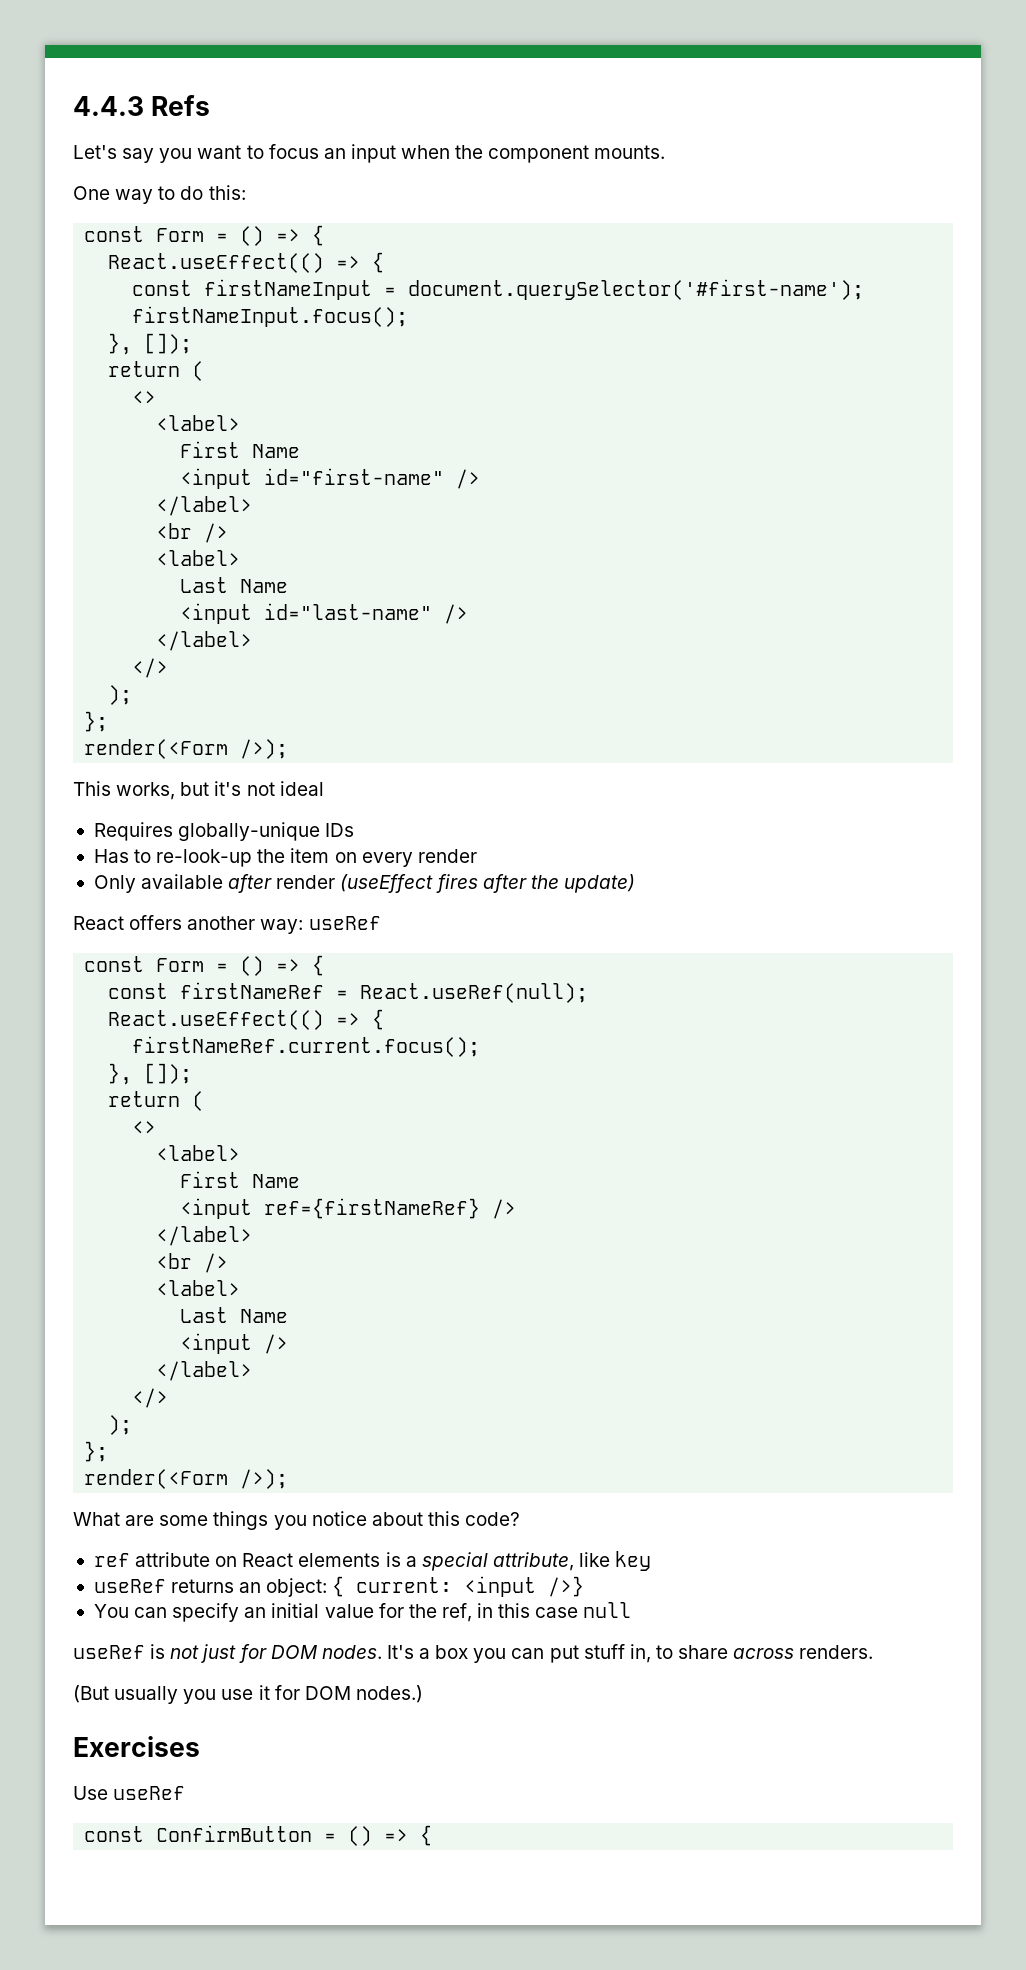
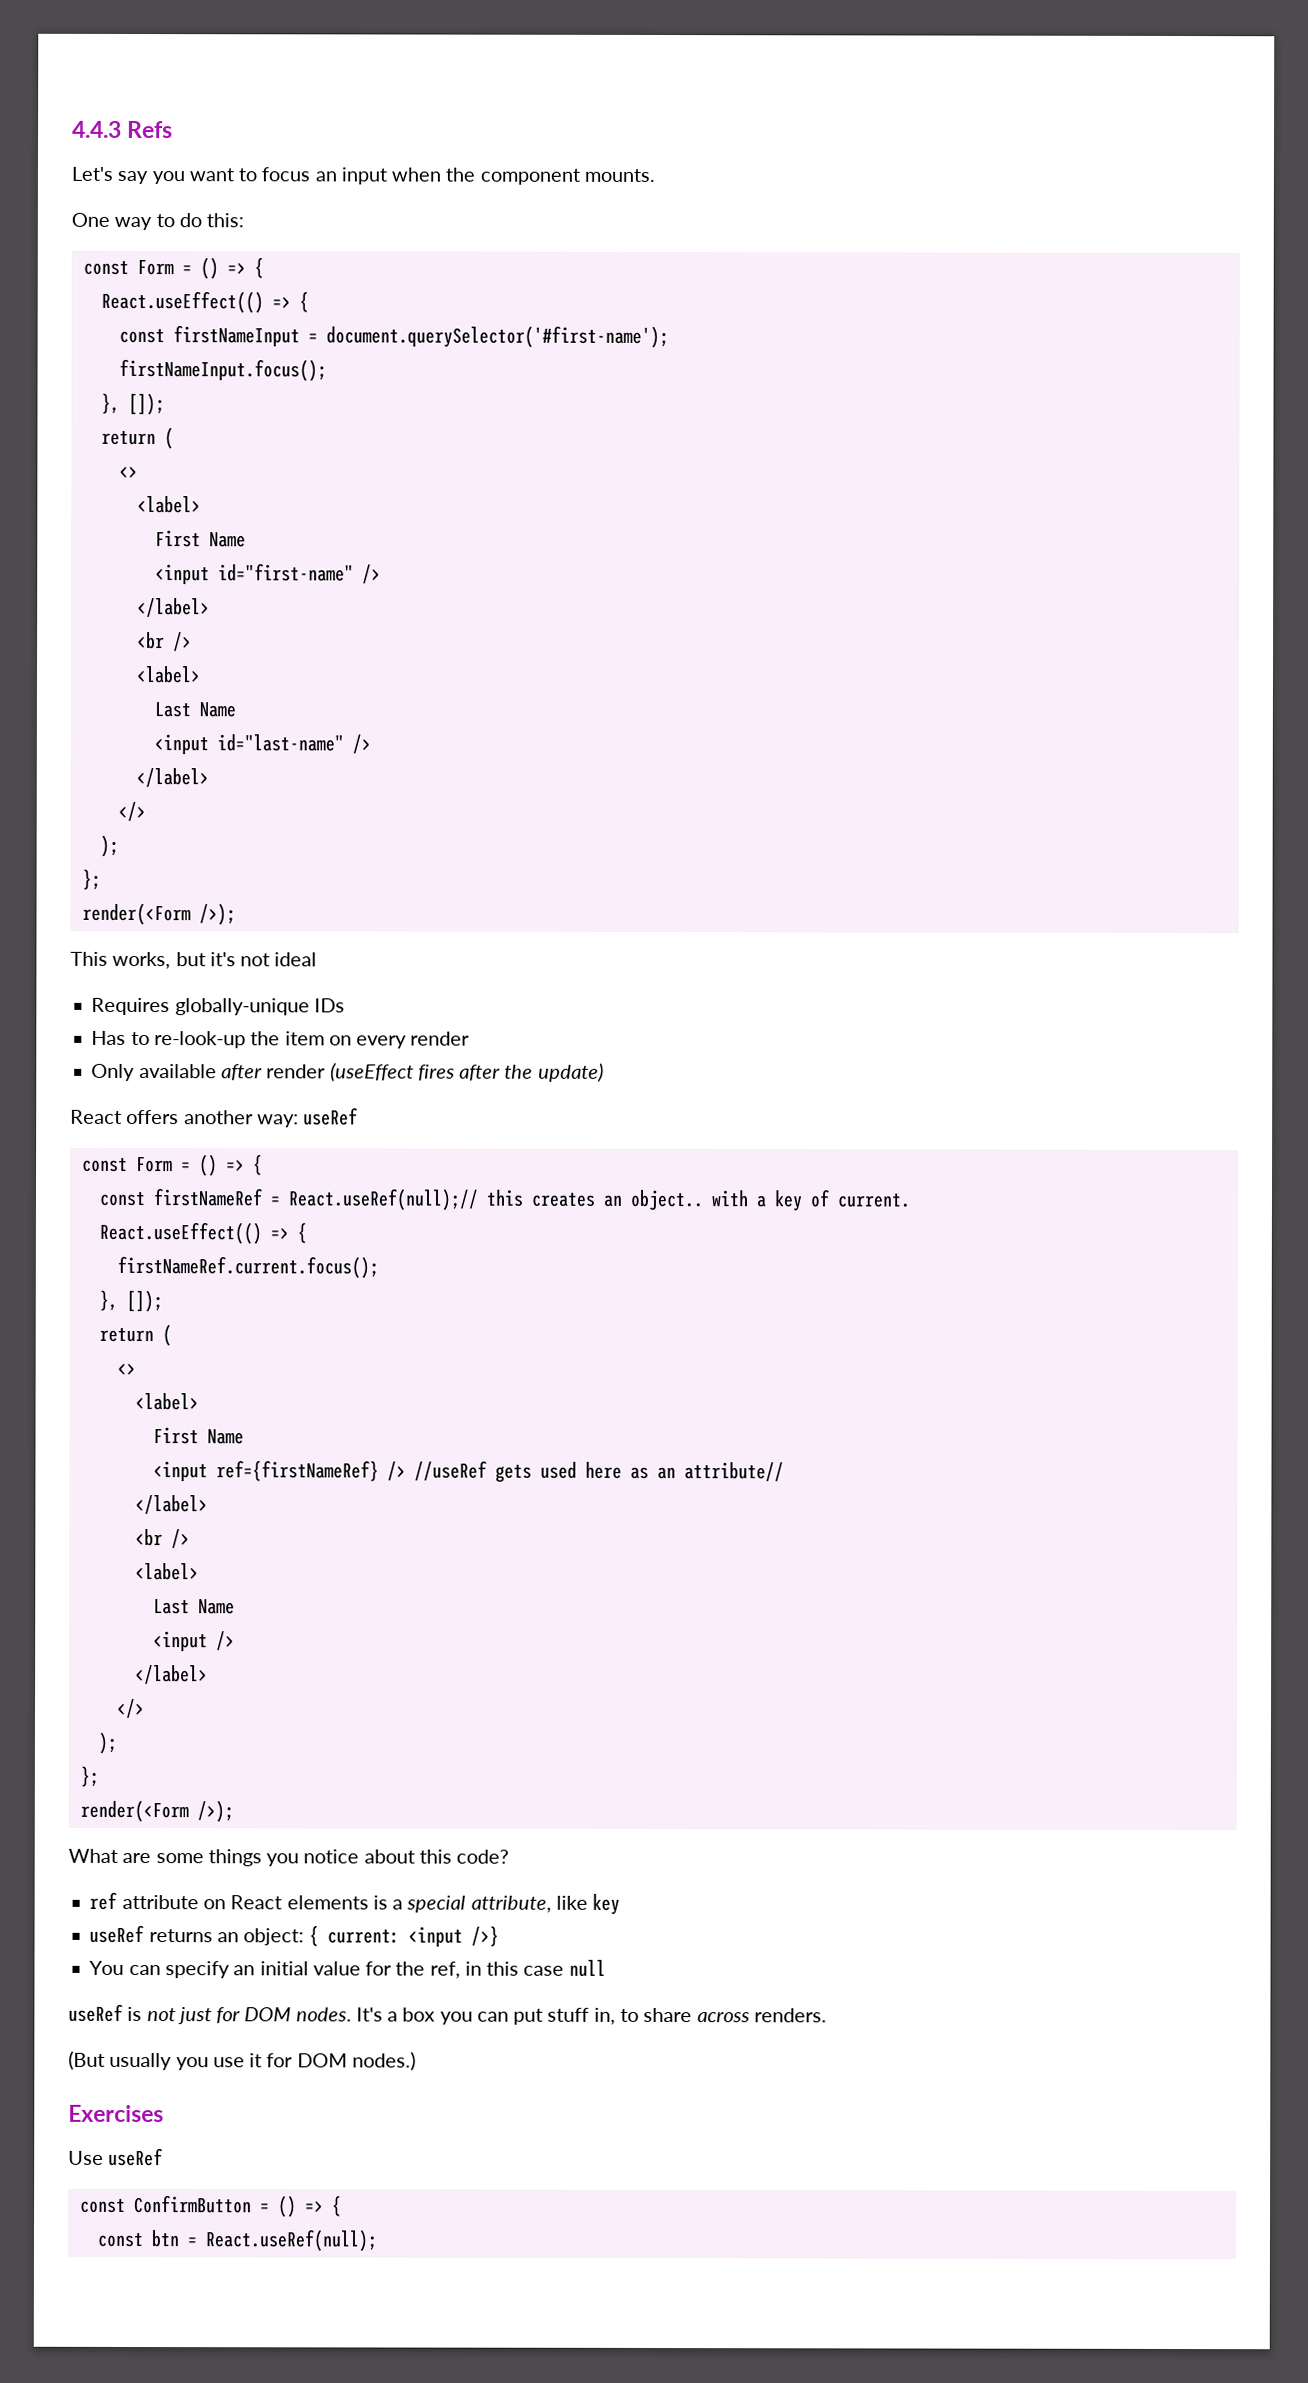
[360,983,589,1003] React.useRef(null); -> [287,1188,910,1212] React.useRef(null);// this creates an object.. with a key of current.
(517, 1209) none -> [413,1460,784,1483] //useRef gets used here as an attribute//
(433, 1835) none -> [96,2229,378,2252] // const btn = React.useRef(null);

